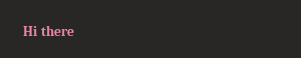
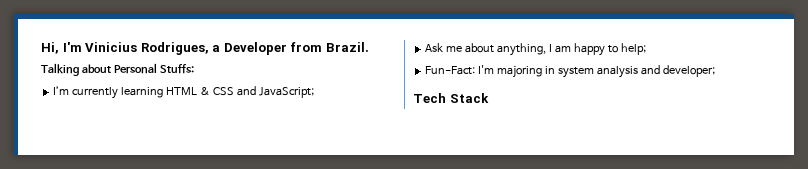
[23,25,74,36] Hi there -> [41,42,369,55] [41,63,194,76] [53,86,314,99] [425,43,646,56] [425,65,715,78] [413,93,489,103] Hi, I'm Vinicius Rodrigues, a Developer from Brazil. // Talking about Personal Stuffs: // I’m currently learning HTML & CSS and JavaScript; // Ask me about anything, I am happy to help; // Fun-Fact: I'm majoring in system analysis and developer; // Tech Stack

